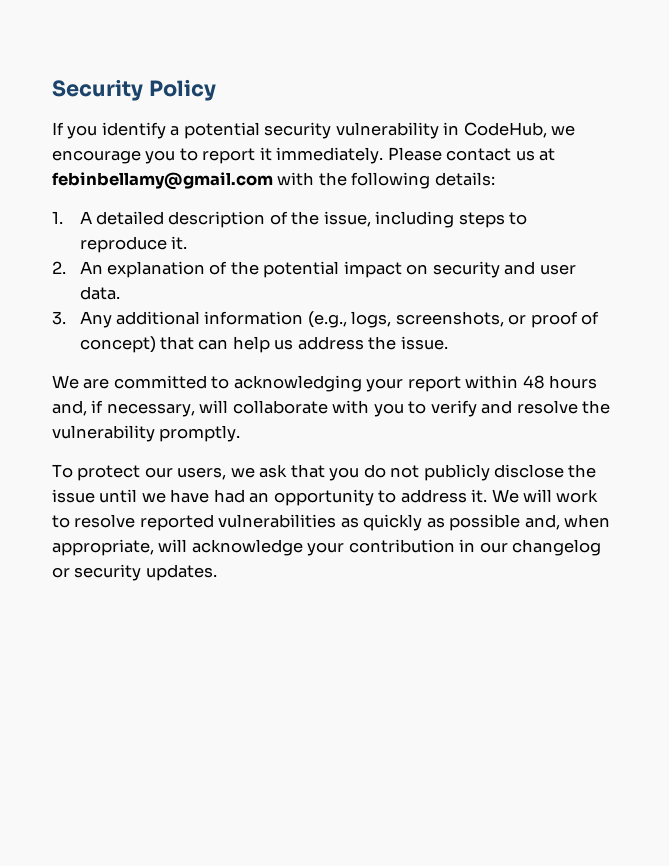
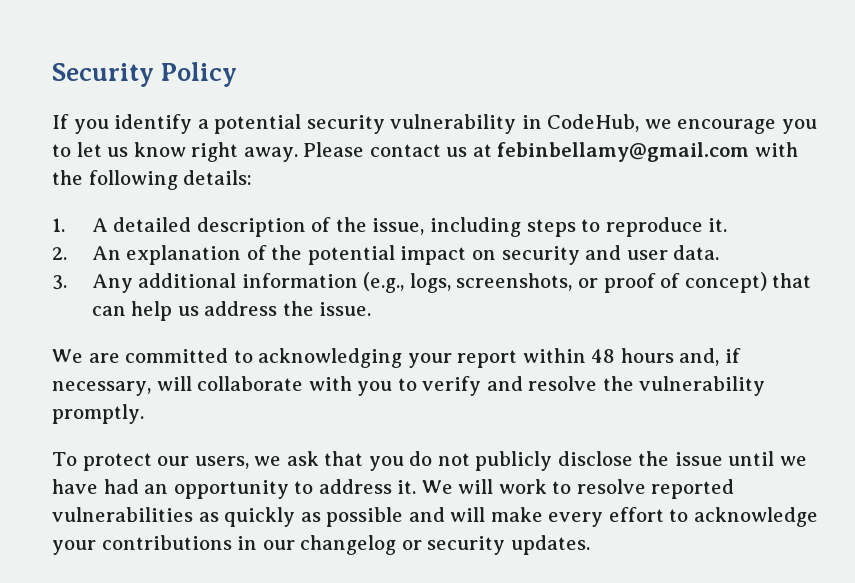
[202,147,384,164] report it immediately. -> [76,142,298,162] let us know right away.
[524,514,611,530] [52,539,188,556] and, when appropriate, will -> [408,507,689,527] and will make every effort to
[348,539,455,553] contribution -> [101,535,232,550] contributions

